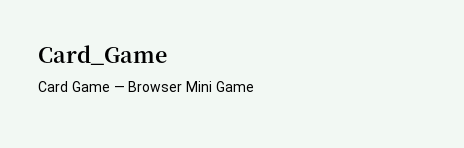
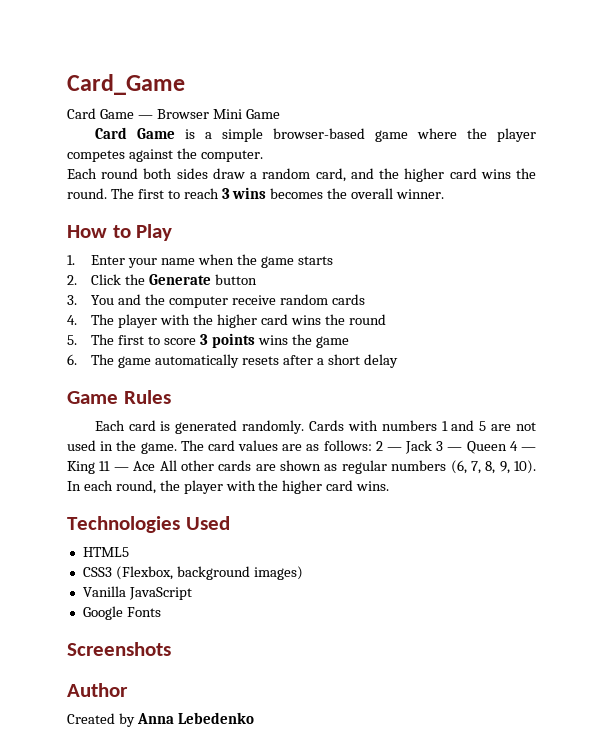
(254, 86) none -> [94,127,536,142] [67,148,263,162] [67,168,536,182] [67,187,445,199] [67,224,173,241] [67,254,333,268] [67,274,258,285] [67,294,365,308] [67,314,386,328] [67,333,349,348] [67,354,398,368] [67,390,171,404] [94,420,537,434] [67,440,537,454] [67,460,536,474] [67,480,390,494] [67,516,230,533] [82,547,129,557] [82,566,303,580] [82,586,192,600] [82,606,161,620] [67,642,171,656] [67,683,128,697] [67,712,254,727] // Card Game is a simple browser-based game where the player competes against the computer. // Each round both sides draw a random card, and the higher card wins the round. The first to reach 3 wins becomes the overall winner. // How to Play // 1. Enter your name when the game starts // 2. Click the Generate button // 3. You and the computer receive random cards // 4. The player with the higher card wins the round // 5. The first to score 3 points wins the game // 6. The game automatically resets after a short delay // Game Rules // Each card is generated randomly. Cards with numbers 1 and 5 are not used in the game. The card values are as follows: 2 — Jack 3 — Queen 4 — King 11 — Ace All other cards are shown as regular numbers (6, 7, 8, 9, 10). In each round, the player with the higher card wins. // Technologies Used // HTML5 // CSS3 (Flexbox, background images) // Vanilla JavaScript // Google Fonts // Screenshots // Author // Created by Anna Lebedenko

